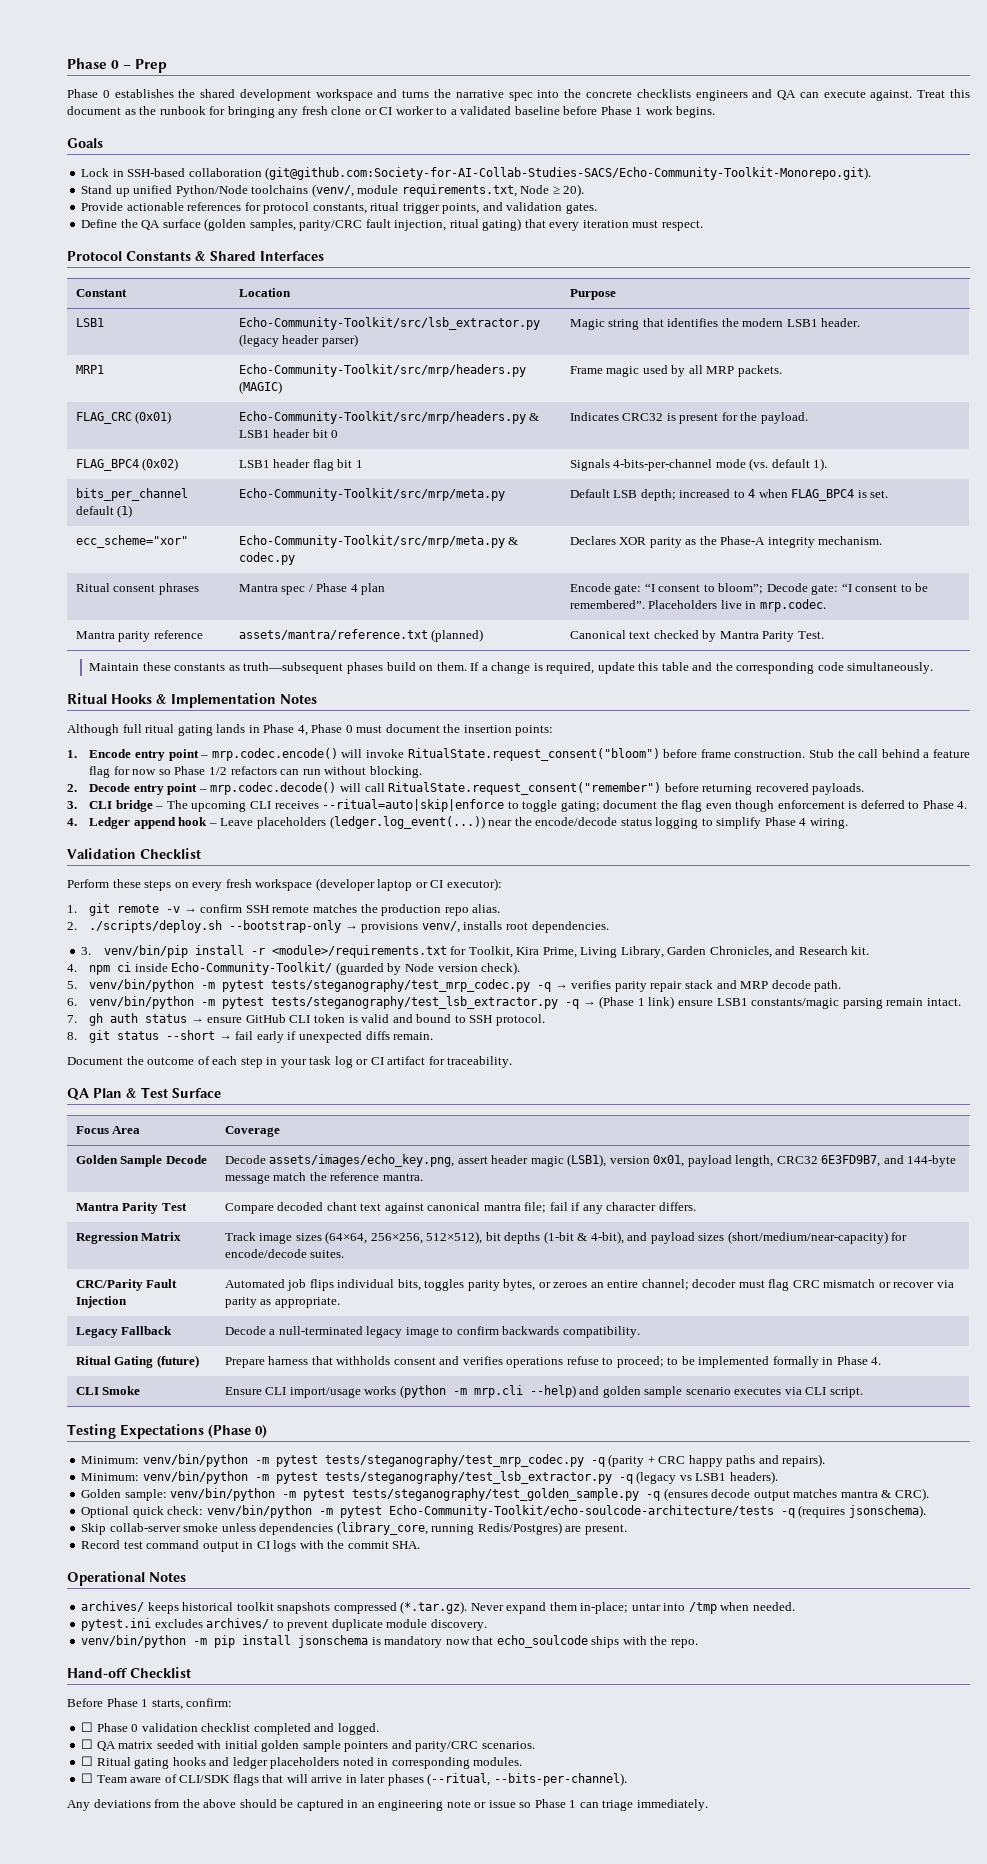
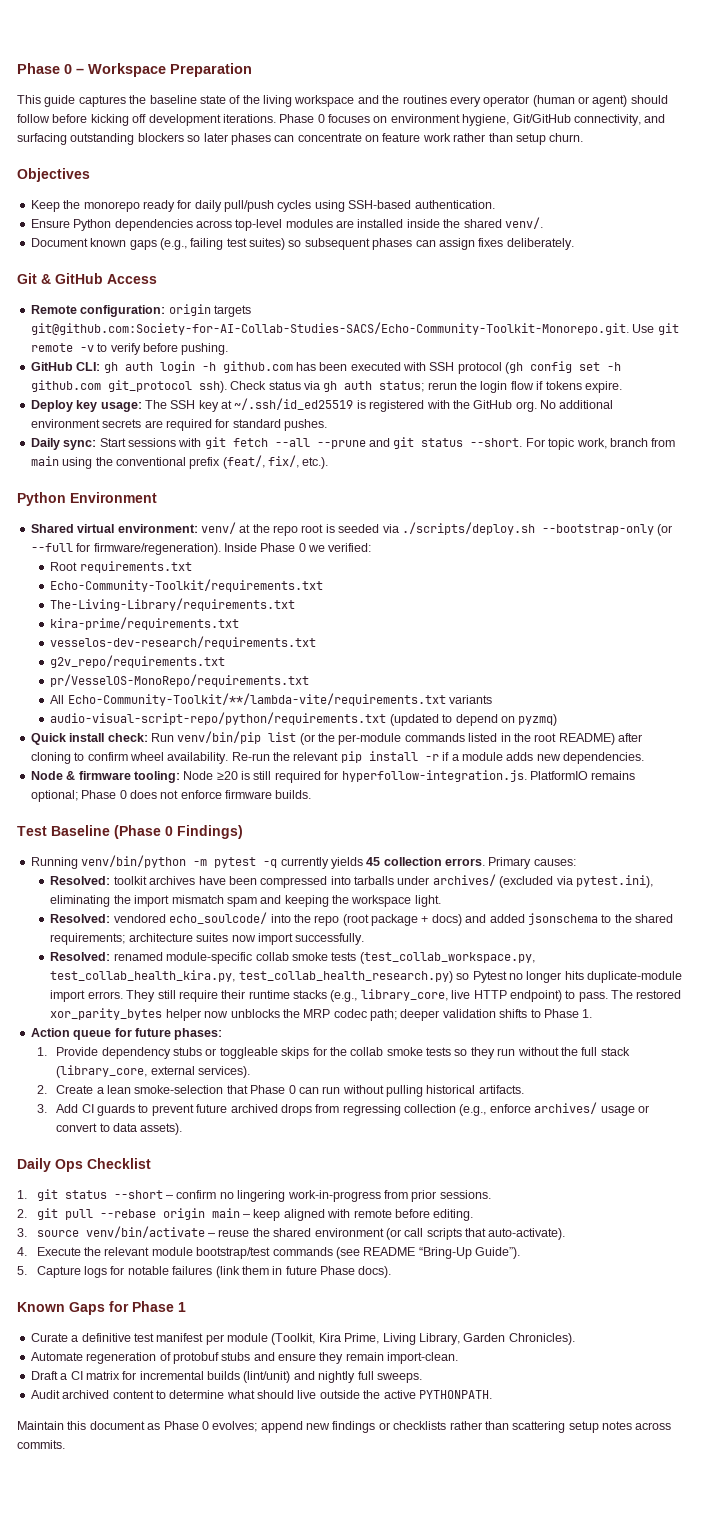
[135,59,168,73] [67,89,970,101] [67,106,716,118] [67,138,103,148] [81,167,872,180] [81,184,585,197] [81,202,597,214] [81,218,703,231] [67,251,324,261] [75,289,127,297] [238,288,291,297] [569,289,616,300] [75,318,104,327] [238,317,540,330] [238,334,358,347] [569,318,861,330] [75,365,104,374] [238,364,526,377] [238,381,282,394] [569,365,782,377] [75,411,172,424] [238,411,540,424] [238,429,339,438] [569,412,808,424] [75,458,179,471] [238,459,363,471] [569,458,828,471] [75,488,188,501] [75,505,133,518] [238,488,505,501] [569,489,889,501] [75,535,188,548] [238,535,519,548] [238,552,295,565] [569,536,883,548] [75,583,199,595] [238,583,386,595] [569,583,929,595] [569,599,826,612] [75,630,203,642] [238,629,484,642] [569,630,824,642] [89,662,934,674] [67,693,317,708] [67,724,554,736] [67,748,971,761] [89,766,422,778] [67,782,865,795] [67,799,968,812] [67,816,848,829] [67,848,201,859] [67,878,502,891] [67,903,501,916] [67,920,609,933] [81,945,513,958] Prep // Phase 0 establishes the shared development workspace and turns the narrative spec into the concrete checklists engineers and QA can execute against. Treat this document as the runbook for bringing any fresh clone or CI worker to a validated baseline before Phase 1 work begins. // Goals // Lock in SSH-based collaboration (git@github.com:Society-for-AI-Collab-Studies-SACS/Echo-Community-Toolkit-Monorepo.git). // Stand up unified Python/Node toolchains (venv/, module requirements.txt, Node ≥ 20). // Provide actionable references for protocol constants, ritual trigger points, and validation gates. // Define the QA surface (golden samples, parity/CRC fault injection, ritual gating) that every iteration must respect. // Protocol Constants & Shared Interfaces // Constant | Location | Purpose // LSB1 | Echo-Community-Toolkit/src/lsb_extractor.py (legacy header parser) | Magic string that identifies the modern LSB1 header. // MRP1 | Echo-Community-Toolkit/src/mrp/headers.py (MAGIC) | Frame magic used by all MRP packets. // FLAG_CRC (0x01) | Echo-Community-Toolkit/src/mrp/headers.py & LSB1 header bit 0 | Indicates CRC32 is present for the payload. // FLAG_BPC4 (0x02) | LSB1 header flag bit 1 | Signals 4-bits-per-channel mode (vs. default 1). // bits_per_channel default (1) | Echo-Community-Toolkit/src/mrp/meta.py | Default LSB depth; increased to 4 when FLAG_BPC4 is set. // ecc_scheme="xor" | Echo-Community-Toolkit/src/mrp/meta.py & codec.py | Declares XOR parity as the Phase-A integrity mechanism. // Ritual consent phrases | Mantra spec / Phase 4 plan | Encode gate: “I consent to bloom”; Decode gate: “I consent to be remembered”. Placeholders live in mrp.codec. // Mantra parity reference | assets/mantra/reference.txt (planned) | Canonical text checked by Mantra Parity Test. // Maintain these constants as truth—subsequent phases build on them. If a change is required, update this table and the corresponding code simultaneously. // Ritual Hooks & Implementation Notes // Although full ritual gating lands in Phase 4, Phase 0 must document the insertion points: // 1. Encode entry point – mrp.codec.encode() will invoke RitualState.request_consent("bloom") before frame construction. Stub the call behind a feature flag for now so Phase 1/2 refactors can run without blocking. // 2. Decode entry point – mrp.codec.decode() will call RitualState.request_consent("remember") before returning recovered payloads. // 3. CLI bridge – The upcoming CLI receives --ritual=auto|skip|enforce to toggle gating; document the flag even though enforcement is deferred to Phase 4. // 4. Ledger append hook – Leave placeholders (ledger.log_event(...)) near the encode/decode status logging to simplify Phase 4 wiring. // Validation Checklist // Perform these steps on every fresh workspace (developer laptop or CI executor): // 1. git remote -v → confirm SSH remote matches the production repo alias. // 2. ./scripts/deploy.sh --bootstrap-only → provisions venv/, installs root dependencies. // 3. venv/bin/pip install -r <module>/requirements.txt for Toolkit, -> [88,63,252,77] [17,95,668,107] [17,114,666,126] [17,133,584,145] [17,168,90,182] [30,200,495,212] [30,217,543,231] [30,238,574,250] [17,273,157,284] [30,304,251,317] [30,322,679,335] [30,343,229,355] [30,361,622,374] [30,380,622,393] [30,398,614,412] [30,419,327,431] [30,437,676,450] [30,455,329,469] [17,492,157,506] [30,522,673,536] [30,543,372,555] [50,561,192,573] [50,579,324,592] [50,598,296,611] [50,617,240,630] [50,636,317,649] [50,655,226,668] [50,674,310,687] [50,693,493,706] [50,712,558,726] [30,731,642,745] [30,751,644,764] [30,770,636,783] [30,790,312,802] [17,825,243,839] [30,855,576,869] [50,874,653,888] [50,895,441,907] [50,912,674,926] [50,933,365,945] [50,952,535,964] [50,970,683,983] [50,989,682,1002] [50,1008,593,1021] [30,1028,223,1040] [36,1047,630,1059] [56,1065,251,1078] [36,1085,524,1097] [36,1102,649,1116] [56,1123,183,1135] [17,1158,151,1172] [17,1189,491,1202] [17,1208,474,1221] [17,1226,566,1240] [17,1247,521,1259] [17,1266,392,1278] [17,1301,186,1315] [30,1333,316,1345] Workspace Preparation // This guide captures the baseline state of the living workspace and the routines every operator (human or agent) should follow before kicking off development iterations. Phase 0 focuses on environment hygiene, Git/GitHub connectivity, and surfacing outstanding blockers so later phases can concentrate on feature work rather than setup churn. // Objectives // Keep the monorepo ready for daily pull/push cycles using SSH-based authentication. // Ensure Python dependencies across top-level modules are installed inside the shared venv/. // Document known gaps (e.g., failing test suites) so subsequent phases can assign fixes deliberately. // Git & GitHub Access // Remote configuration: origin targets git@github.com:Society-for-AI-Collab-Studies-SACS/Echo-Community-Toolkit-Monorepo.git. Use git remote -v to verify before pushing. // GitHub CLI: gh auth login -h github.com has been executed with SSH protocol (gh config set -h github.com git_protocol ssh). Check status via gh auth status; rerun the login flow if tokens expire. // Deploy key usage: The SSH key at ~/.ssh/id_ed25519 is registered with the GitHub org. No additional environment secrets are required for standard pushes. // Daily sync: Start sessions with git fetch --all --prune and git status --short. For topic work, branch from main using the conventional prefix (feat/, fix/, etc.). // Python Environment // Shared virtual environment: venv/ at the repo root is seeded via ./scripts/deploy.sh --bootstrap-only (or --full for firmware/regeneration). Inside Phase 0 we verified: // Root requirements.txt // Echo-Community-Toolkit/requirements.txt // The-Living-Library/requirements.txt // kira-prime/requirements.txt // vesselos-dev-research/requirements.txt // g2v_repo/requirements.txt // pr/VesselOS-MonoRepo/requirements.txt // All Echo-Community-Toolkit/**/lambda-vite/requirements.txt variants // audio-visual-script-repo/python/requirements.txt (updated to depend on pyzmq) // Quick install check: Run venv/bin/pip list (or the per-module commands listed in the root README) after cloning to confirm wheel availability. Re-run the relevant pip install -r if a module adds new dependencies. // Node & firmware tooling: Node ≥20 is still required for hyperfollow-integration.js. PlatformIO remains optional; Phase 0 does not enforce firmware builds. // Test Baseline (Phase 0 Findings) // Running venv/bin/python -m pytest -q currently yields 45 collection errors. Primary causes: // Resolved: toolkit archives have been compressed into tarballs under archives/ (excluded via pytest.ini), eliminating the import mismatch spam and keeping the workspace light. // Resolved: vendored echo_soulcode/ into the repo (root package + docs) and added jsonschema to the shared requirements; architecture suites now import successfully. // Resolved: renamed module-specific collab smoke tests (test_collab_workspace.py, test_collab_health_kira.py, test_collab_health_research.py) so Pytest no longer hits duplicate-module import errors. They still require their runtime stacks (e.g., library_core, live HTTP endpoint) to pass. The restored xor_parity_bytes helper now unblocks the MRP codec path; deeper validation shifts to Phase 1. // Action queue for future phases: // 1. Provide dependency stubs or toggleable skips for the collab smoke tests so they run without the full stack (library_core, external services). // 2. Create a lean smoke-selection that Phase 0 can run without pulling historical artifacts. // 3. Add CI guards to prevent future archived drops from regressing collection (e.g., enforce archives/ usage or convert to data assets). // Daily Ops Checklist // 1. git status --short – confirm no lingering work-in-progress from prior sessions. // 2. git pull --rebase origin main – keep aligned with remote before editing. // 3. source venv/bin/activate – reuse the shared environment (or call scripts that auto-activate). // 4. Execute the relevant module bootstrap/test commands (see README “Bring-Up Guide”). // 5. Capture logs for notable failures (link them in future Phase docs). // Known Gaps for Phase 1 // Curate a definitive test manifest per module (Toolkit,
[709,946,870,958] [67,962,521,975] [67,979,842,992] [67,996,961,1009] [67,1013,545,1026] [67,1030,434,1043] [67,1056,513,1068] [67,1087,221,1100] [75,1126,141,1134] [224,1126,280,1137] [75,1155,207,1167] [224,1154,957,1167] [224,1172,423,1184] [75,1202,187,1214] [224,1202,696,1214] [75,1232,182,1244] [224,1231,908,1244] [224,1249,345,1258] [75,1279,178,1291] [75,1296,127,1308] [224,1279,954,1291] [224,1297,340,1308] [75,1326,173,1338] [224,1326,640,1338] [75,1355,199,1368] [224,1356,882,1368] [75,1386,141,1395] [224,1385,863,1398] [67,1424,267,1439] [81,1454,826,1467] [81,1471,778,1484] [81,1488,929,1501] [81,1505,926,1518] [81,1522,627,1535] [81,1540,421,1552] [67,1571,186,1586] [81,1601,795,1614] [81,1618,487,1631] [81,1635,698,1648] [67,1667,191,1678] [67,1698,233,1710] [81,1722,379,1735] [81,1739,535,1752] [81,1756,523,1769] [81,1773,627,1786] [67,1799,708,1811] Chronicles, and Research kit. // 4. npm ci inside Echo-Community-Toolkit/ (guarded by Node version check). // 5. venv/bin/python -m pytest tests/steganography/test_mrp_codec.py -q → verifies parity repair stack and MRP decode path. // 6. venv/bin/python -m pytest tests/steganography/test_lsb_extractor.py -q → (Phase 1 link) ensure LSB1 constants/magic parsing remain intact. // 7. gh auth status → ensure GitHub CLI token is valid and bound to SSH protocol. // 8. git status --short → fail early if unexpected diffs remain. // Document the outcome of each step in your task log or CI artifact for traceability. // QA Plan & Test Surface // Focus Area | Coverage // Golden Sample Decode | Decode assets/images/echo_key.png, assert header magic (LSB1), version 0x01, payload length, CRC32 6E3FD9B7, and 144-byte message match the reference mantra. // Mantra Parity Test | Compare decoded chant text against canonical mantra file; fail if any character differs. // Regression Matrix | Track image sizes (64×64, 256×256, 512×512), bit depths (1-bit & 4-bit), and payload sizes (short/medium/near-capacity) for encode/decode suites. // CRC/Parity Fault Injection | Automated job flips individual bits, toggles parity bytes, or zeroes an entire channel; decoder must flag CRC mismatch or recover via parity as appropriate. // Legacy Fallback | Decode a null-terminated legacy image to confirm backwards compatibility. // Ritual Gating (future) | Prepare harness that withholds consent and verifies operations refuse to proceed; to be implemented formally in Phase 4. // CLI Smoke | Ensure CLI import/usage works (python -m mrp.cli --help) and golden sample scenario executes via CLI script. // Testing Expectations (Phase 0) // Minimum: venv/bin/python -m pytest tests/steganography/test_mrp_codec.py -q (parity + CRC happy paths and repairs). // Minimum: venv/bin/python -m pytest tests/steganography/test_lsb_extractor.py -q (legacy vs LSB1 headers). // Golden sample: venv/bin/python -m pytest tests/steganography/test_golden_sample.py -q (ensures decode output matches mantra & CRC). // Optional quick check: venv/bin/python -m pytest Echo-Community-Toolkit/echo-soulcode-architecture/tests -q (requires jsonschema). // Skip collab-server smoke unless dependencies (library_core, running Redis/Postgres) are present. // Record test command output in CI logs with the commit SHA. // Operational Notes // archives/ keeps historical toolkit snapshots compressed (*.tar.gz). Never expand them in-place; untar into /tmp when needed. // pytest.ini excludes archives/ to prevent duplicate module discovery. // venv/bin/python -m pip install jsonschema is mandatory now that echo_soulcode ships with the repo. // Hand-off Checklist // Before Phase 1 starts, confirm: // ☐ Phase 0 validation checklist completed and logged. // ☐ QA matrix seeded with initial golden sample pointers and parity/CRC scenarios. // ☐ Ritual gating hooks and ledger placeholders noted in corresponding modules. // ☐ Team aware of CLI/SDK flags that will arrive in later phases (--ritual, --bits-per-channel). // Any deviations from the above should be captured in an engineering note or issue so Phase 1 can triage immediately. -> [508,1333,575,1345] [30,1352,459,1364] [30,1371,422,1383] [30,1390,492,1399] [17,1421,672,1433] [17,1440,65,1449] Chronicles). // Automate regeneration of protobuf stubs and ensure they remain import-clean. // Draft a CI matrix for incremental builds (lint/unit) and nightly full sweeps. // Audit archived content to determine what should live outside the active PYTHONPATH. // Maintain this document as Phase 0 evolves; append new findings or checklists rather than scattering setup notes across commits.

